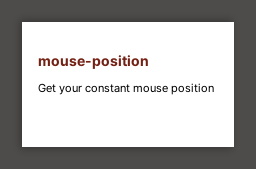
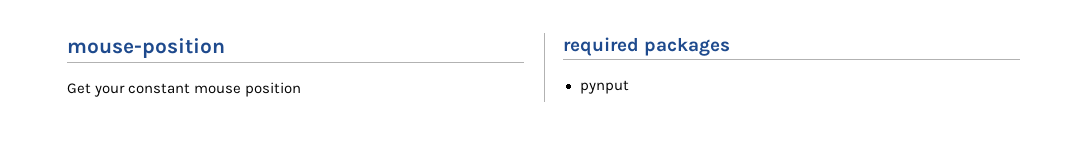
(215, 89) none -> [563,37,731,56] [579,80,629,94] // required packages // pynput

